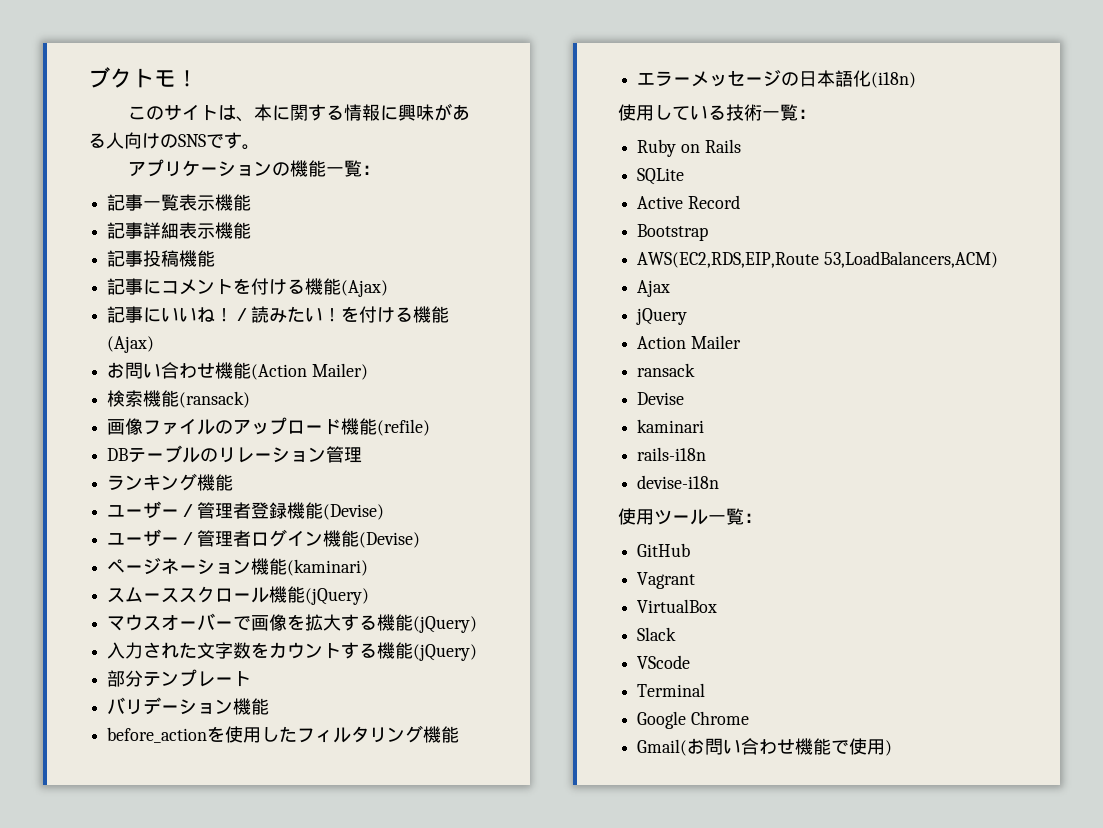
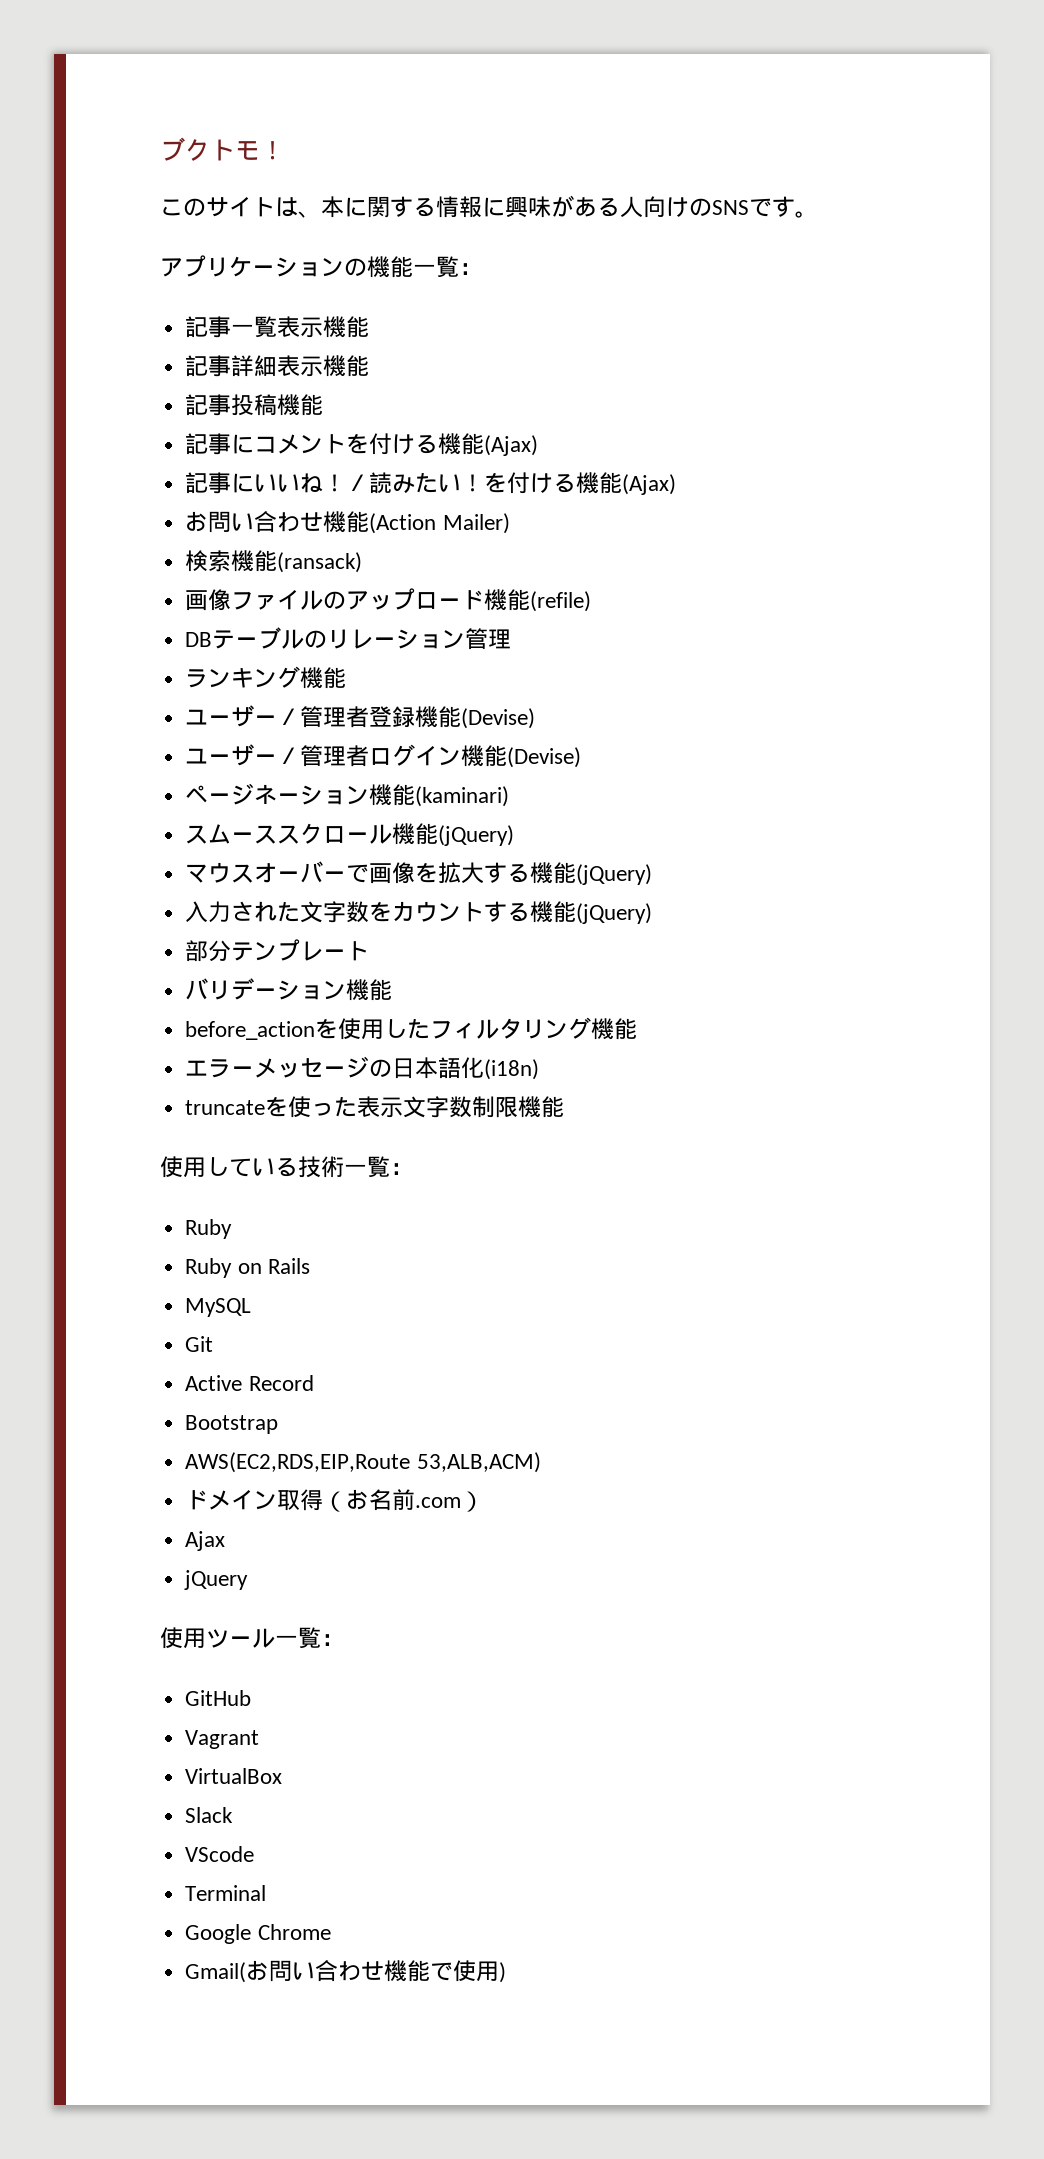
(917, 80) none -> [185,1096,565,1118] // truncateを使った表示文字数制限機能
(677, 148) none -> [185,1258,233,1278] // Ruby
[637,168,685,185] SQLite -> [185,1298,252,1317] [185,1336,214,1352] MySQL // Git
[823,251,998,268] [637,280,671,297] [636,308,688,325] [637,335,741,349] [637,363,696,377] [637,392,685,405] [637,419,705,433] [637,447,707,461] [637,475,720,489] 53,LoadBalancers,ACM) // Ajax // jQuery // Action Mailer // ransack // Devise // kaminari // rails-i18n // devise-i18n -> [416,1452,541,1473] [185,1489,485,1512] [185,1531,226,1551] [184,1570,249,1590] 53,ALB,ACM) // ドメイン取得（お名前.com） // Ajax // jQuery

